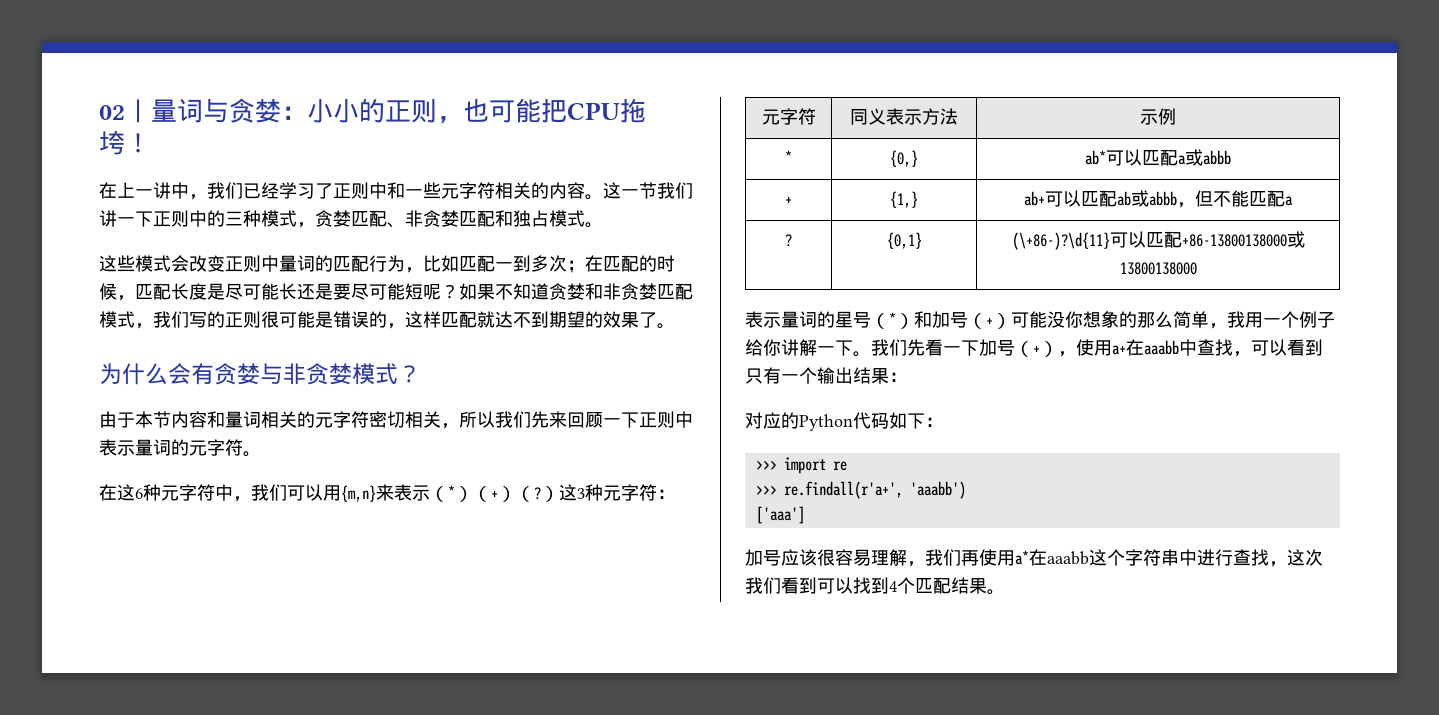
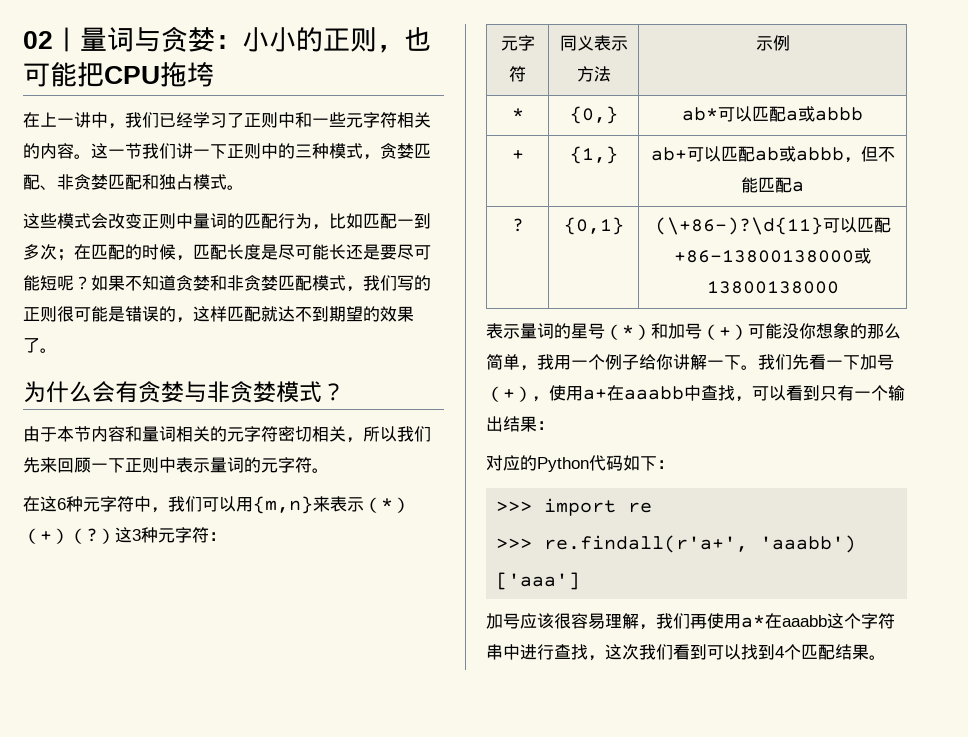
[125,133,151,153] ！ -> (214, 74) none

